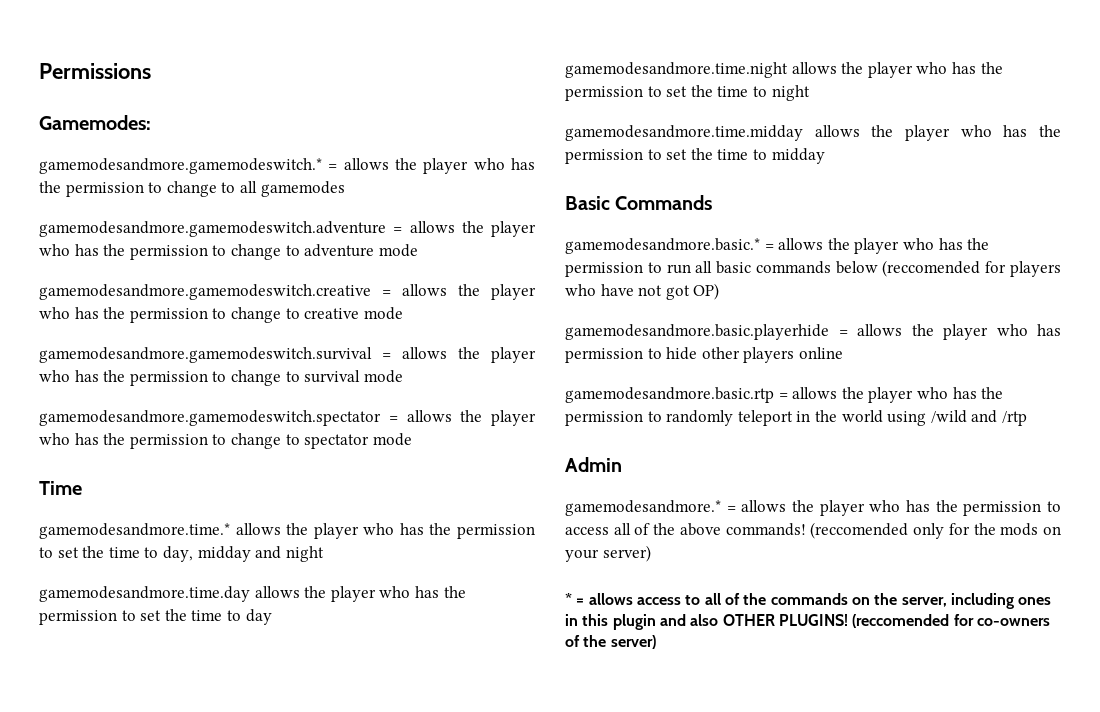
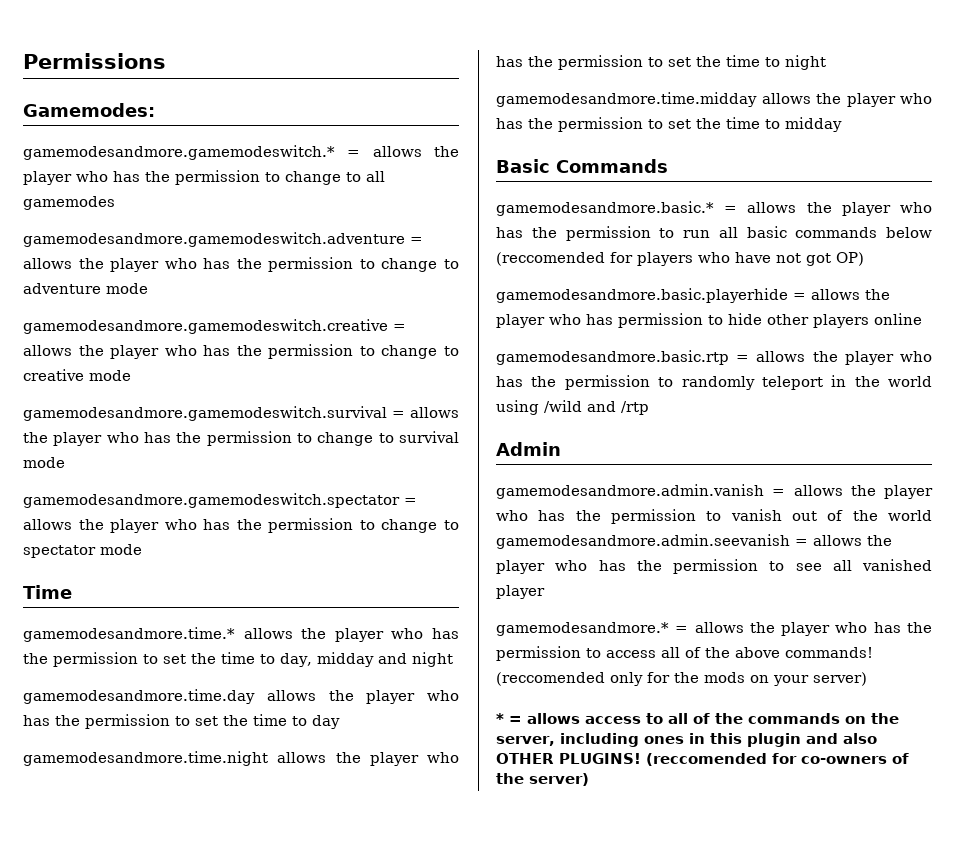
(622, 464) none -> [496,484,933,499] [496,509,932,524] [496,534,892,549] [496,559,932,574] [496,585,545,599] // gamemodesandmore.admin.vanish = allows the player who has the permission to vanish out of the world gamemodesandmore.admin.seevanish = allows the player who has the permission to see all vanished player

